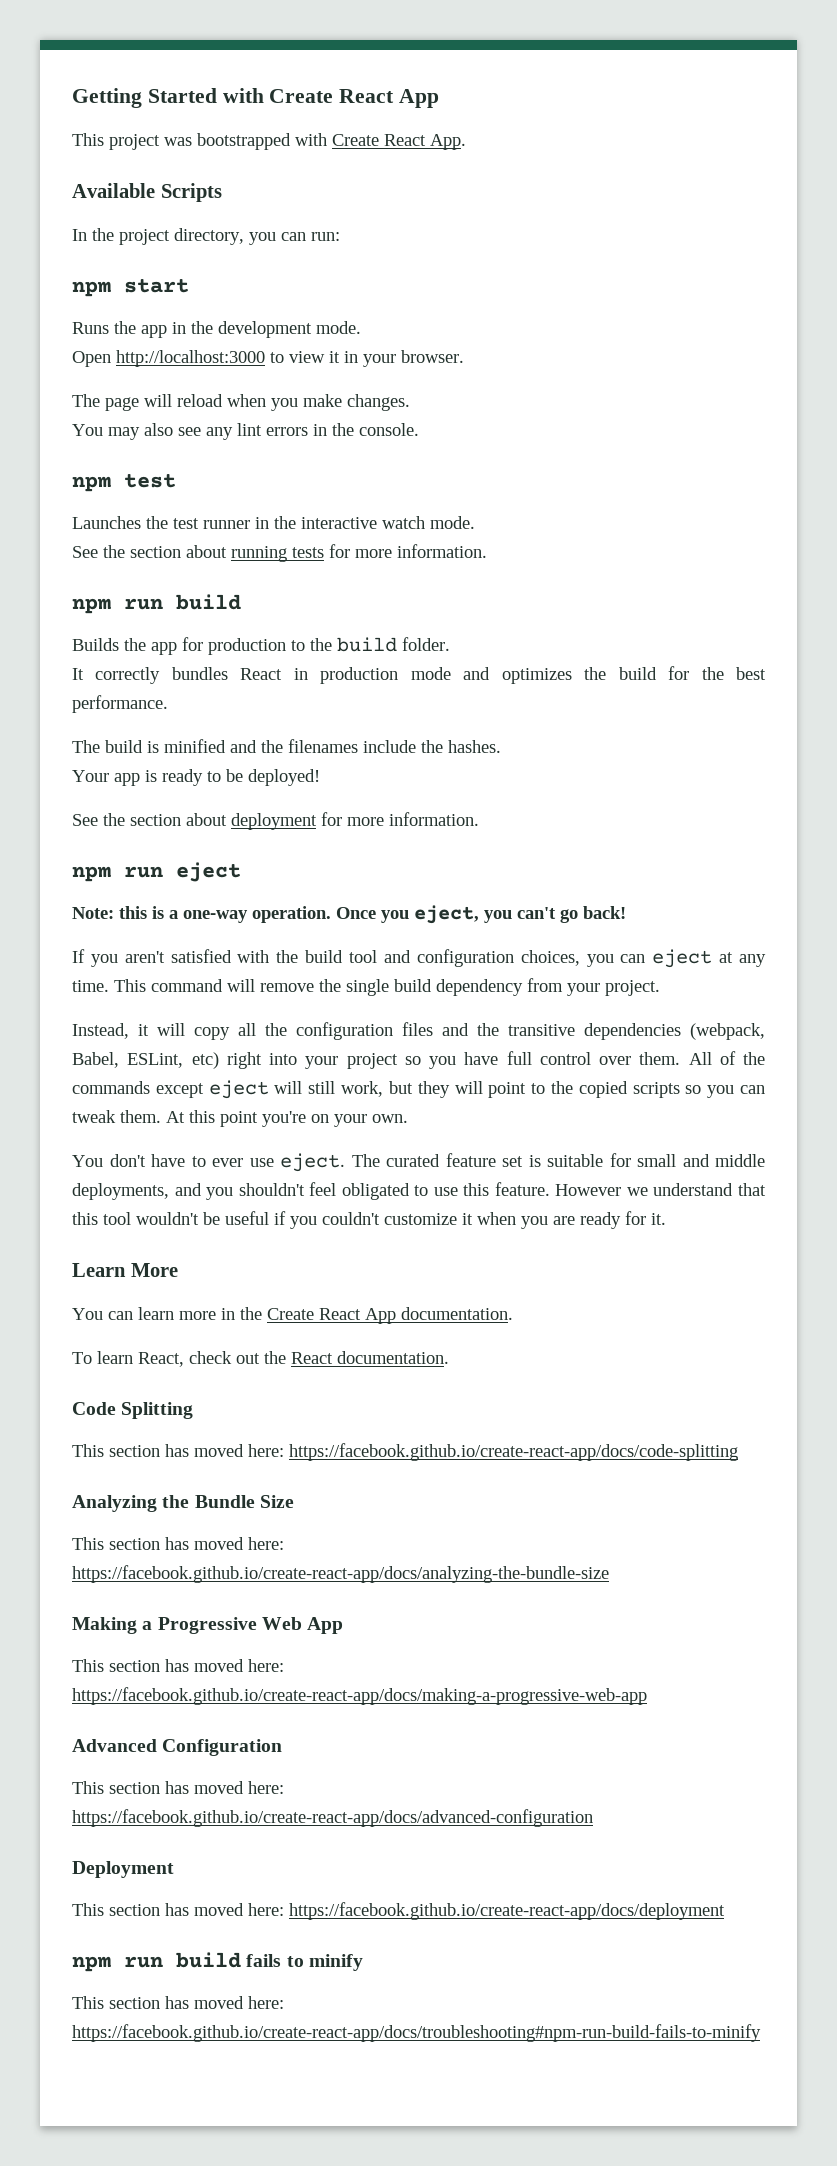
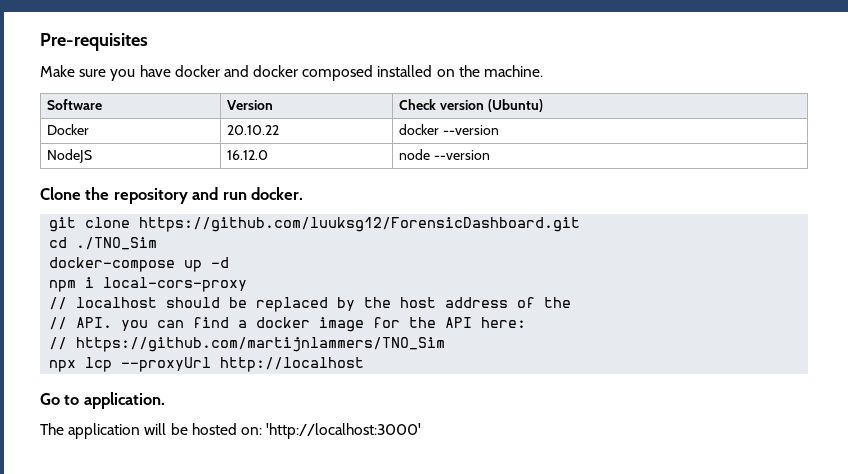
[72,88,440,108] [72,133,466,150] [72,183,222,202] [72,228,340,245] [72,279,189,297] [72,321,361,338] [72,350,464,367] [72,394,410,411] [72,423,419,440] [72,474,176,492] [72,516,475,529] [72,544,487,562] [72,594,241,614] [72,637,450,655] [72,666,766,684] [72,695,168,713] [72,739,501,753] [72,769,320,786] [72,812,479,830] [72,862,241,882] [72,905,626,924] [72,949,767,968] [72,978,660,996] [72,1022,765,1040] [72,1051,765,1069] [72,1080,765,1099] [72,1110,408,1127] [72,1153,765,1172] [72,1182,767,1200] [72,1211,666,1229] [72,1263,178,1277] [72,1307,513,1324] [72,1351,449,1367] [72,1402,194,1419] [72,1443,738,1461] [72,1495,294,1512] [72,1537,284,1550] [72,1565,609,1583] [72,1617,344,1634] [72,1659,284,1672] [72,1687,647,1705] [72,1739,283,1756] [72,1781,284,1794] [72,1809,593,1827] [72,1861,174,1878] [72,1902,725,1920] [72,1952,363,1972] [72,1996,284,2009] [72,2024,761,2042] Getting Started with Create React App // This project was bootstrapped with Create React App. // Available Scripts // In the project directory, you can run: // npm start // Runs the app in the development mode. // Open http://localhost:3000 to view it in your browser. // The page will reload when you make changes. // You may also see any lint errors in the console. // npm test // Launches the test runner in the interactive watch mode. // See the section about running tests for more information. // npm run build // Builds the app for production to the build folder. // It correctly bundles React in production mode and optimizes the build for the best performance. // The build is minified and the filenames include the hashes. // Your app is ready to be deployed! // See the section about deployment for more information. // npm run eject // Note: this is a one-way operation. Once you eject, you can't go back! // If you aren't satisfied with the build tool and configuration choices, you can eject at any time. This command will remove the single build dependency from your project. // Instead, it will copy all the configuration files and the transitive dependencies (webpack, Babel, ESLint, etc) right into your project so you have full control over them. All of the commands except eject will still work, but they will point to the copied scripts so you can tweak them. At this point you're on your own. // You don't have to ever use eject. The curated feature set is suitable for small and middle deployments, and you shouldn't feel obligated to use this feature. However we understand that this tool wouldn't be useful if you couldn't customize it when you are ready for it. // Learn More // You can learn more in the Create React App documentation. // To learn React, check out the React documentation. // Code Splitting // This section has moved here: https://facebook.github.io/create-react-app/docs/code-splitting // Analyzing the Bundle Size // This section has moved here: https://facebook.github.io/create-react-app/docs/analyzing-the-bundle-size // Making a Progressive Web App // This section has moved here: https://facebook.github.io/create-react-app/docs/making-a-progressive-web-app // Advanced Configuration // This section has moved here: https://facebook.github.io/create-react-app/docs/advanced-configuration // Deployment // This section has moved here: https://facebook.github.io/create-react-app/docs/deployment // npm run build fails to minify // This section has moved here: https://facebook.github.io/create-react-app/docs/troubleshooting#npm-run-build-fails-to-minify -> [40,33,148,51] [40,65,544,81] [47,99,103,110] [227,100,274,110] [399,99,543,112] [47,124,90,135] [227,125,280,135] [399,124,499,135] [47,149,93,163] [227,150,269,160] [399,149,490,160] [40,187,304,204] [49,217,581,232] [49,237,158,250] [49,257,230,272] [49,277,248,292] [49,297,572,312] [49,317,527,332] [49,337,446,352] [49,357,365,372] [40,392,165,409] [40,423,422,439] Pre-requisites // Make sure you have docker and docker composed installed on the machine. // Software | Version | Check version (Ubuntu) // Docker | 20.10.22 | docker --version // NodeJS | 16.12.0 | node --version // Clone the repository and run docker. // git clone https://github.com/luuksg12/ForensicDashboard.git // cd ./TNO_Sim // docker-compose up -d // npm i local-cors-proxy // // localhost should be replaced by the host address of the // // API. you can find a docker image for the API here: // // https://github.com/martijnlammers/TNO_Sim // npx lcp --proxyUrl http://localhost // Go to application. // The application will be hosted on: 'http://localhost:3000'

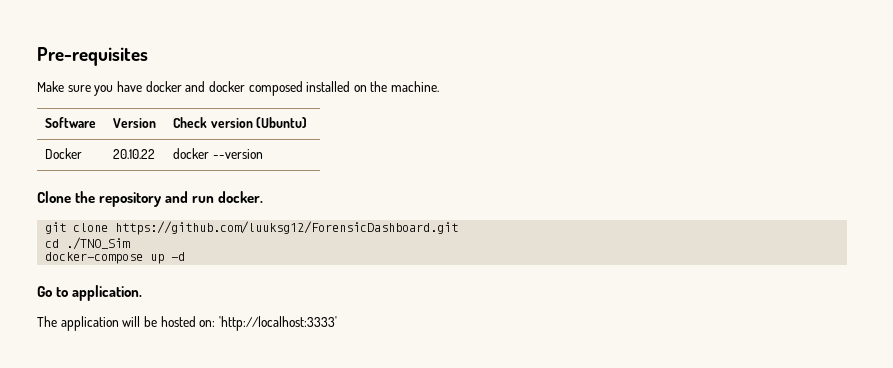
[47,149,93,163] [227,150,269,160] [399,149,490,160] // NodeJS | 16.12.0 | node --version -> (263, 154) none
[49,277,248,292] [49,297,572,312] [49,317,527,332] [49,337,446,352] [49,357,365,372] // npm i local-cors-proxy // // localhost should be replaced by the host address of the // // API. you can find a docker image for the API here: // // https://github.com/martijnlammers/TNO_Sim // npx lcp --proxyUrl http://localhost -> (186, 256) none
[266,423,422,439] 'http://localhost:3000' -> [218,316,337,331] 'http://localhost:3333'

